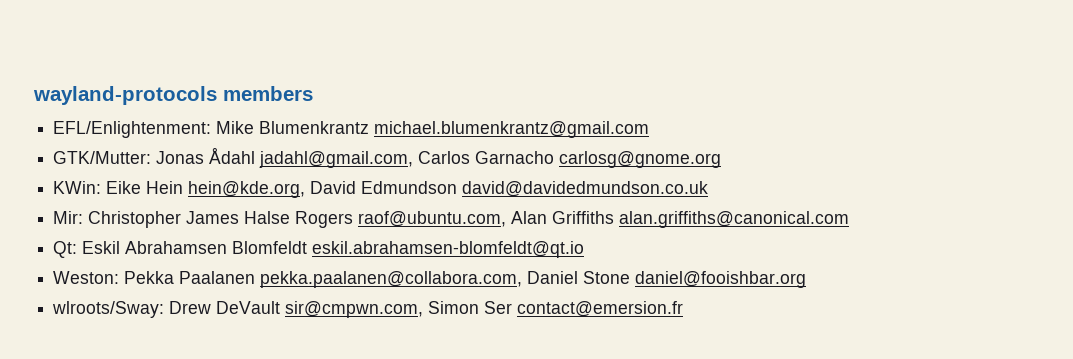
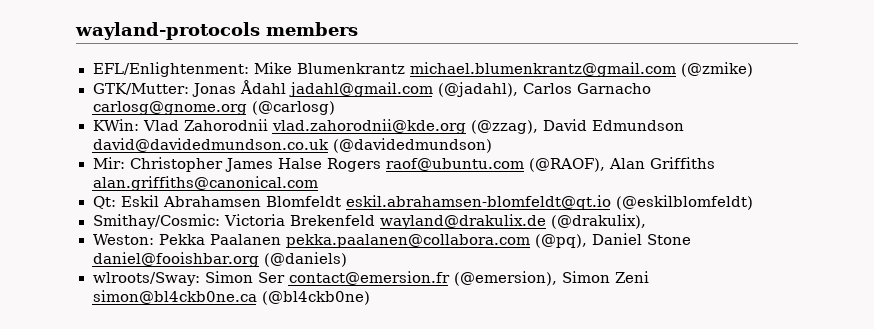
(650, 129) none -> [680,62,753,77] (@zmike)
[259,151,414,168] jadahl@gmail.com, -> [288,82,518,97] jadahl@gmail.com (@jadahl),
(722, 159) none -> [251,101,335,115] (@carlosg)
[106,181,306,198] Eike Hein hein@kde.org, -> [142,119,538,134] Vlad Zahorodnii vlad.zahorodnii@kde.org (@zzag),
(709, 189) none -> [332,138,492,153] (@davidedmundson)
[358,211,507,227] raof@ubuntu.com, -> [385,158,605,172] raof@ubuntu.com (@RAOF),
(585, 249) none -> [615,195,753,210] [92,214,646,229] (@eskilblomfeldt) // Smithay/Cosmic: Victoria Brekenfeld wayland@drakulix.de (@drakulix),
[260,271,523,288] pekka.paalanen@collabora.com, -> [286,234,588,248] pekka.paalanen@collabora.com (@pq),
(807, 279) none -> [264,252,348,267] (@daniels)
[169,301,684,318] Drew DeVault sir@cmpwn.com, Simon Ser contact@emersion.fr -> [204,271,649,286] [92,290,370,305] Simon Ser contact@emersion.fr (@emersion), Simon Zeni simon@bl4ckb0ne.ca (@bl4ckb0ne)

